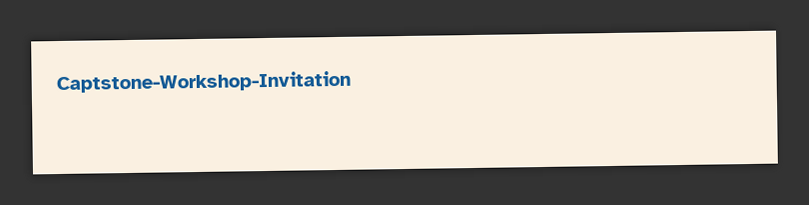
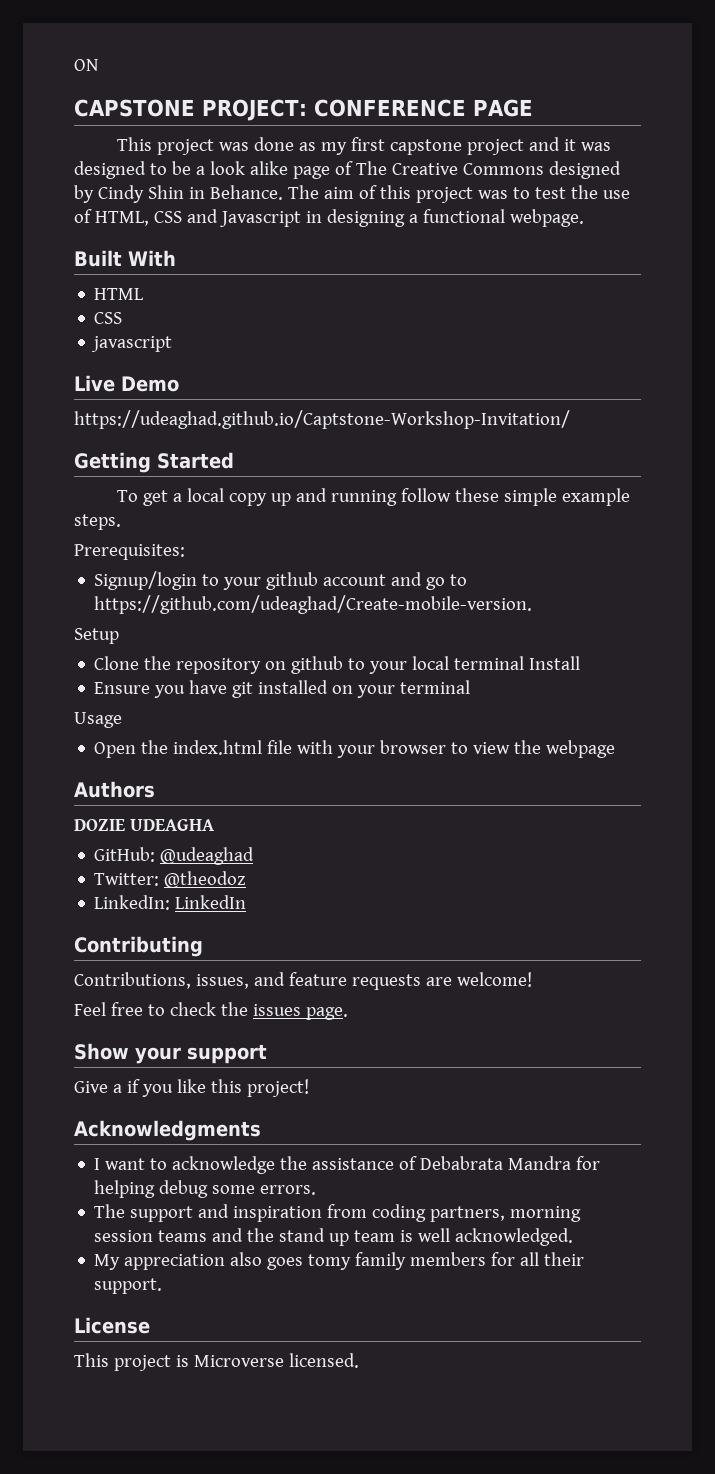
[56,70,351,94] Captstone-Workshop-Invitation -> [74,59,98,71] [74,99,533,121] [116,137,611,155] [74,161,621,179] [74,185,630,203] [74,209,584,227] [74,250,176,267] [94,288,144,300] [94,312,123,324] [91,336,173,352] [74,375,179,392] [74,410,570,429] [74,452,234,473] [116,488,630,506] [74,514,121,530] [74,544,185,560] [94,571,468,590] [94,595,533,614] [74,628,119,644] [94,656,581,674] [94,680,471,698] [74,712,122,728] [94,740,616,758] [74,781,155,798] [74,819,214,831] [94,847,255,865] [94,871,247,888] [94,895,247,910] [74,936,203,957] [74,972,532,990] [74,1002,348,1020] [74,1043,267,1064] [74,1079,309,1097] [74,1120,261,1141] [94,1156,601,1174] [94,1180,317,1198] [94,1204,582,1222] [94,1228,574,1246] [94,1252,585,1270] [94,1278,163,1294] [74,1317,150,1334] [74,1353,359,1371] ON // CAPSTONE PROJECT: CONFERENCE PAGE // This project was done as my first capstone project and it was designed to be a look alike page of The Creative Commons designed by Cindy Shin in Behance. The aim of this project was to test the use of HTML, CSS and Javascript in designing a functional webpage. // Built With // HTML // CSS // javascript // Live Demo // https://udeaghad.github.io/Captstone-Workshop-Invitation/ // Getting Started // To get a local copy up and running follow these simple example steps. // Prerequisites: // Signup/login to your github account and go to https://github.com/udeaghad/Create-mobile-version. // Setup // Clone the repository on github to your local terminal Install // Ensure you have git installed on your terminal // Usage // Open the index.html file with your browser to view the webpage // Authors // DOZIE UDEAGHA // GitHub: @udeaghad // Twitter: @theodoz // LinkedIn: LinkedIn // Contributing // Contributions, issues, and feature requests are welcome! // Feel free to check the issues page. // Show your support // Give a if you like this project! // Acknowledgments // I want to acknowledge the assistance of Debabrata Mandra for helping debug some errors. // The support and inspiration from coding partners, morning session teams and the stand up team is well acknowledged. // My appreciation also goes tomy family members for all their support. // License // This project is Microverse licensed.

